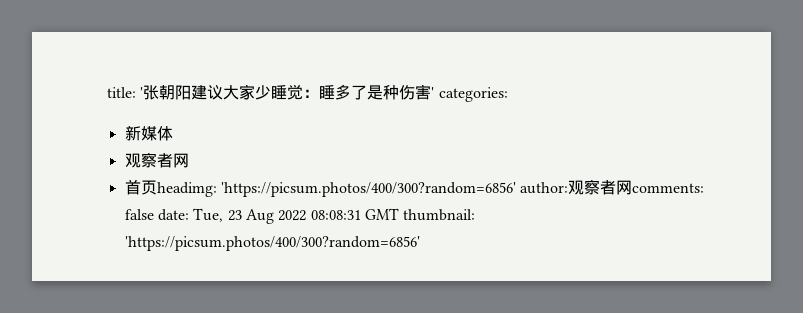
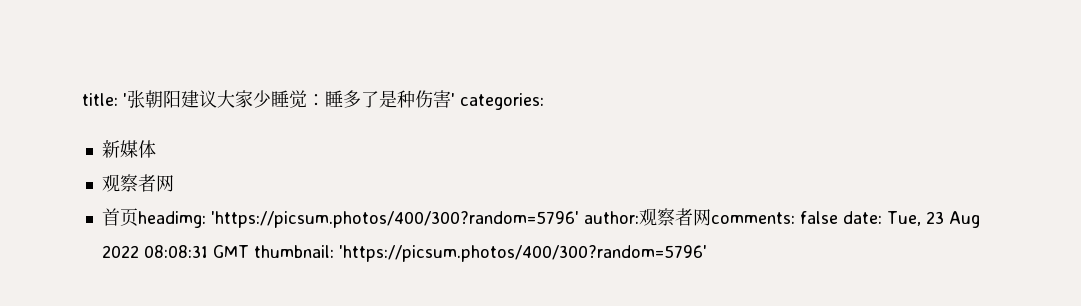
[220,182,516,197] 'https://picsum.photos/400/300?random=6856' -> [210,211,579,228] 'https://picsum.photos/400/300?random=5796'
[124,236,420,251] 'https://picsum.photos/400/300?random=6856' -> [338,245,707,262] 'https://picsum.photos/400/300?random=5796'

